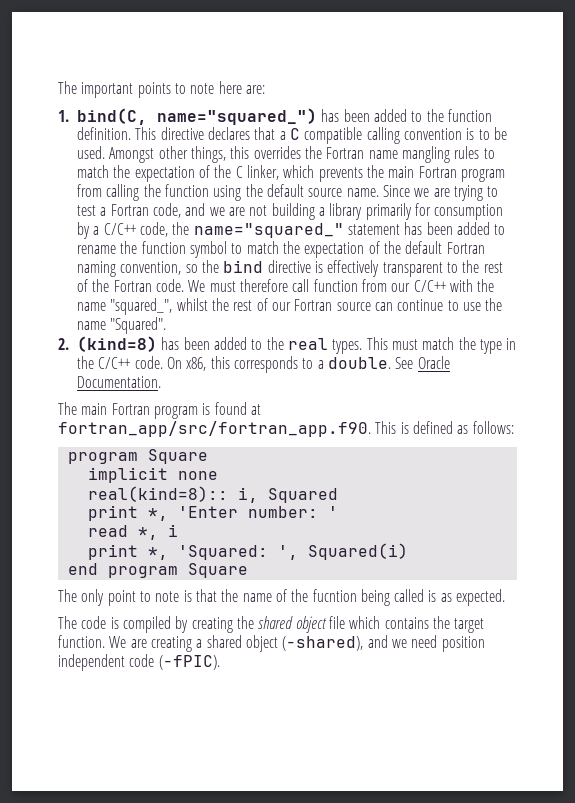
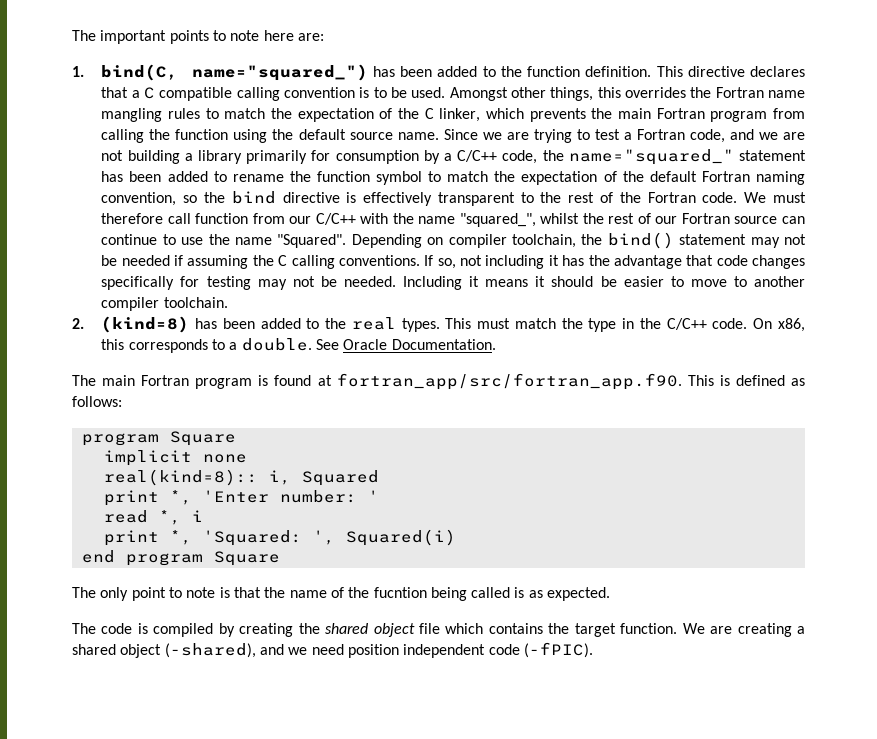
(167, 325) none -> [351,232,807,249] [101,255,805,269] [101,276,806,290] [101,297,228,311] Depending on compiler toolchain, the bind() statement may not be needed if assuming the C calling conventions. If so, not including it has the advantage that code changes specifically for testing may not be needed. Including it means it should be easier to move to another compiler toolchain.

